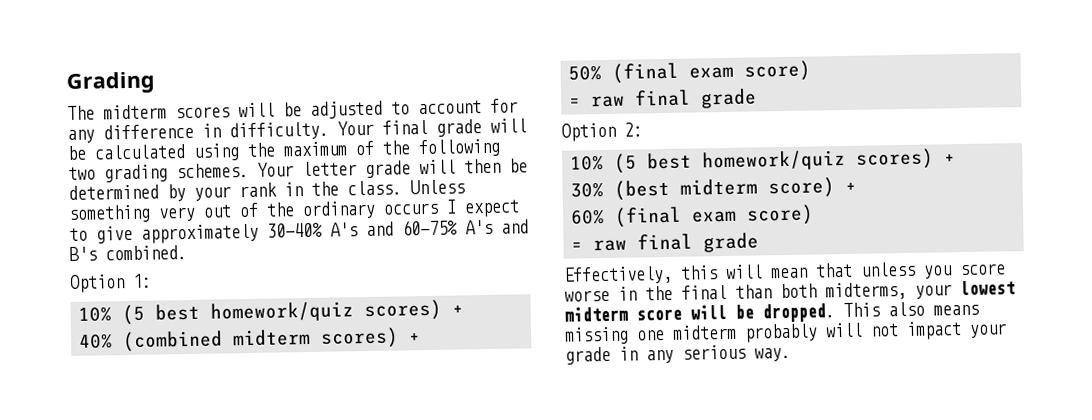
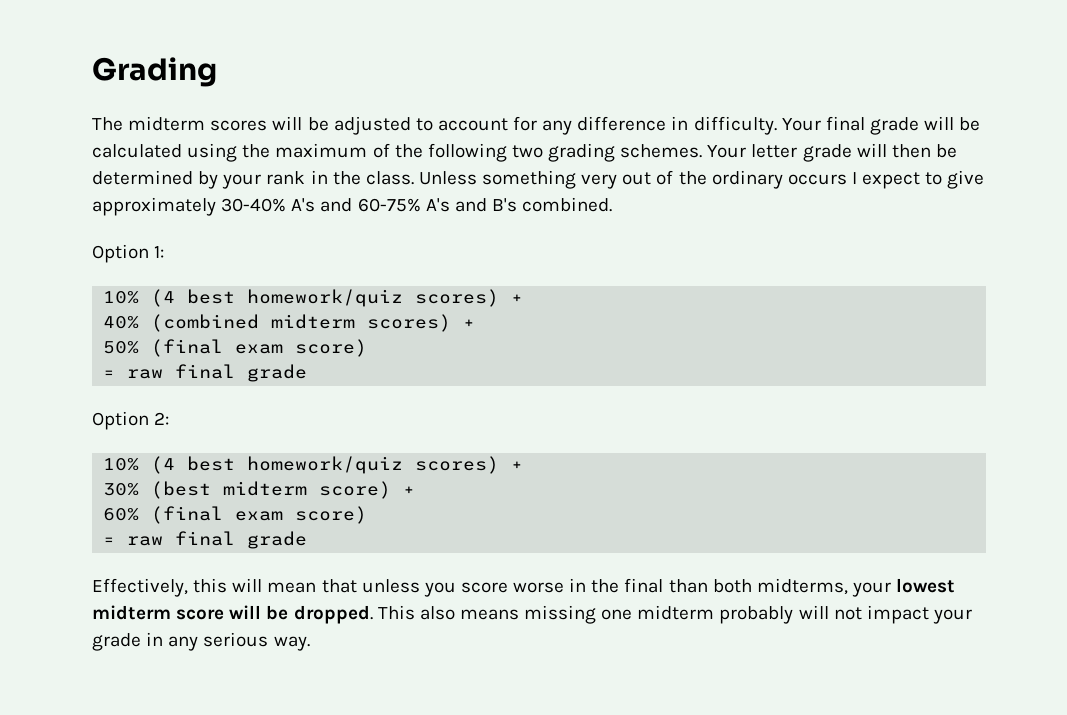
[122,304,146,326] (5 -> [151,289,176,307] (4
[614,153,638,174] (5 -> [151,456,176,474] (4

